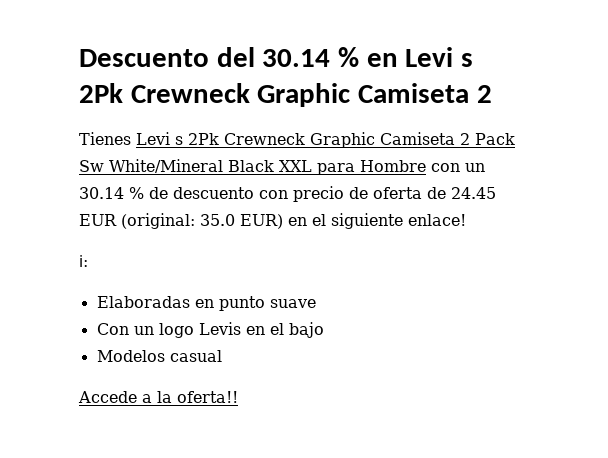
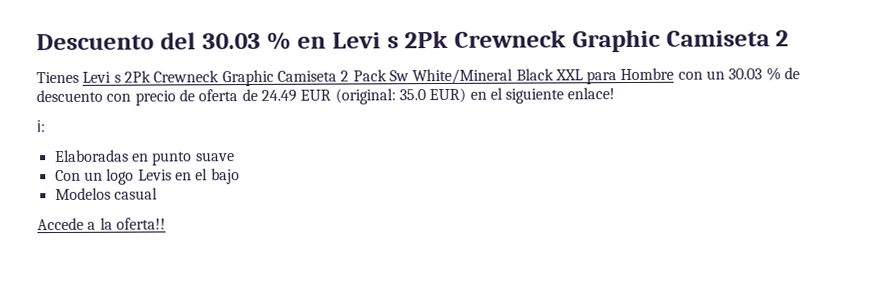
[262,49,331,67] 30.14 -> [201,32,261,50] 30.03
[79,187,124,199] 30.14 -> [728,68,763,80] 30.03
[451,187,496,199] 24.45 -> [260,89,297,102] 24.49

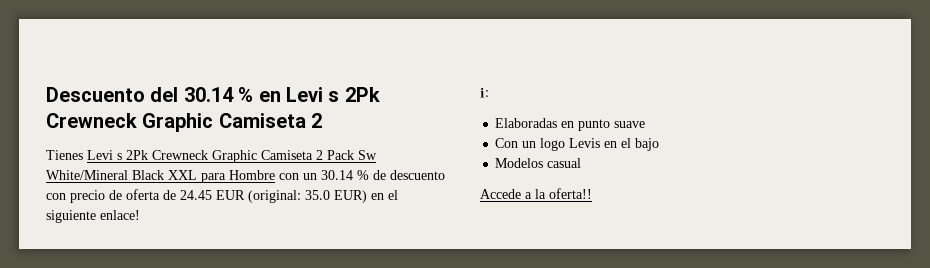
[201,32,261,50] 30.03 -> [183,87,234,102] 30.14
[728,68,763,80] 30.03 -> [321,170,353,180] 30.14
[260,89,297,102] 24.49 -> [180,190,212,200] 24.45

